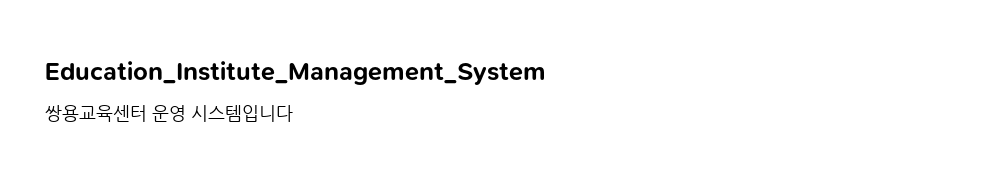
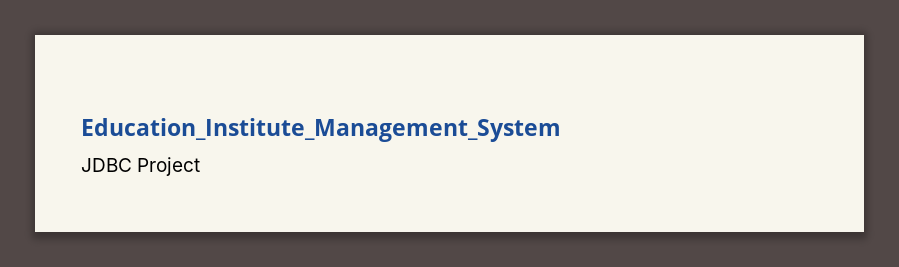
[45,105,293,122] 쌍용교육센터 운영 시스템입니다 -> [81,157,201,176] JDBC Project

